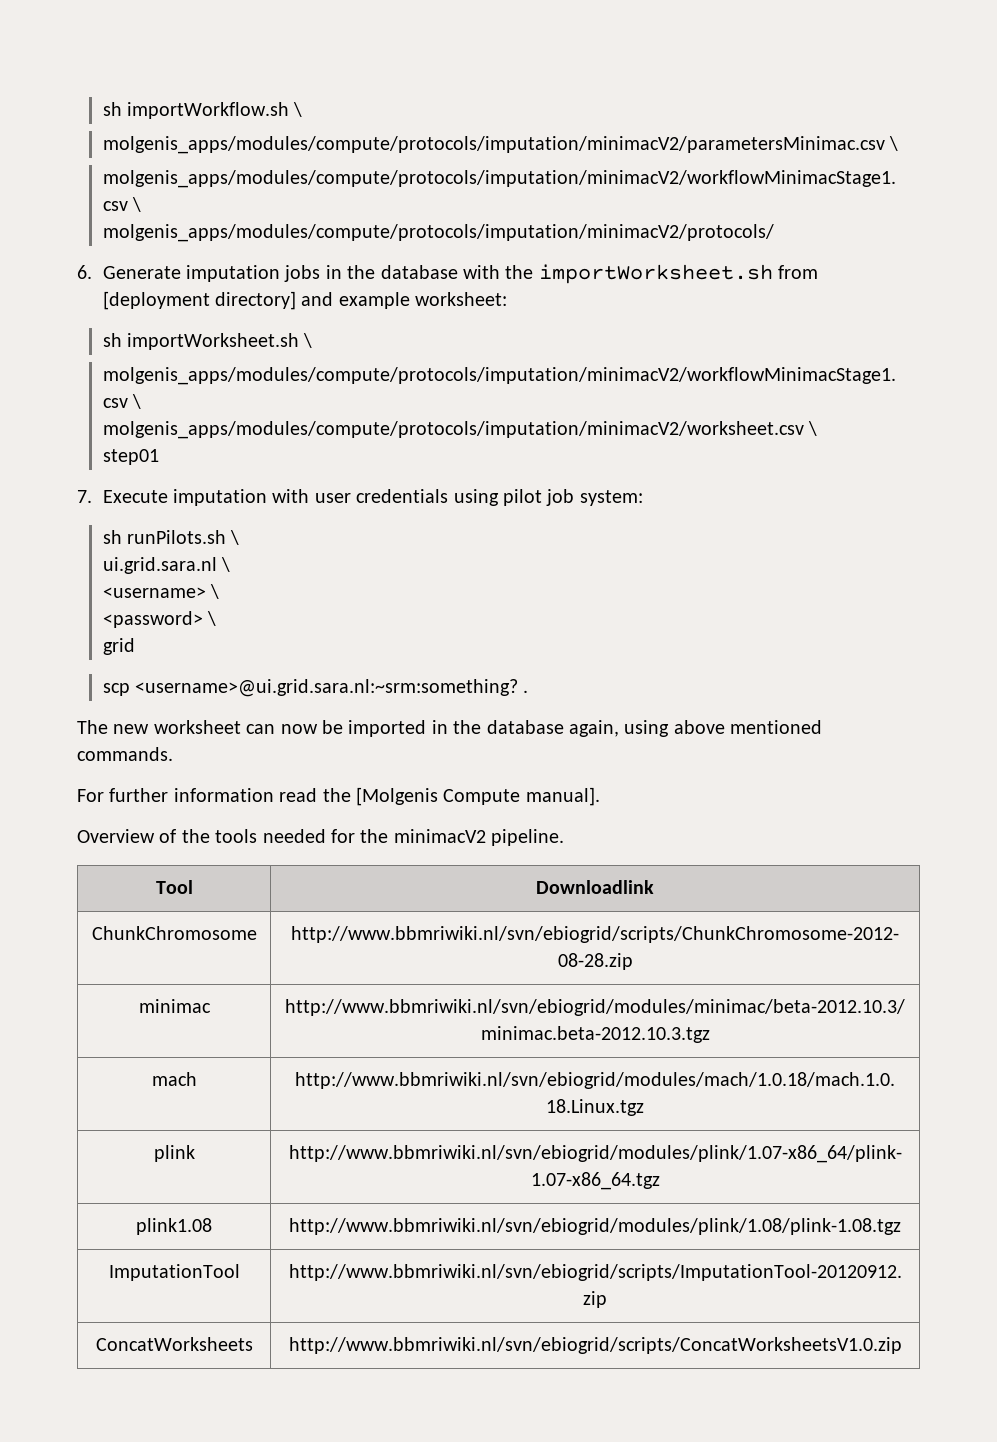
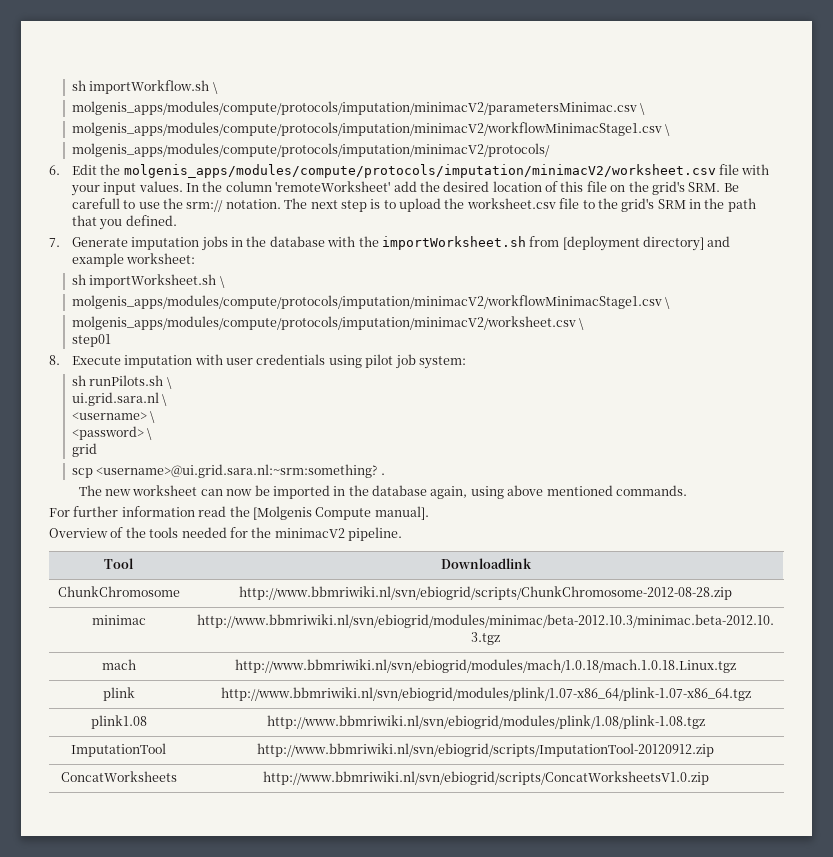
(92, 272) none -> [71,164,770,178] [70,181,739,196] [71,198,756,212] [71,215,177,230] [49,238,60,247] Edit the molgenis_apps/modules/compute/protocols/imputation/minimacV2/worksheet.csv file with your input values. In the column 'remoteWorksheet' add the desired location of this file on the grid's SRM. Be carefull to use the srm:// notation. The next step is to upload the worksheet.csv file to the grid's SRM in the path that you defined. // 7.
[77,490,92,503] 7. -> [49,355,60,365] 8.

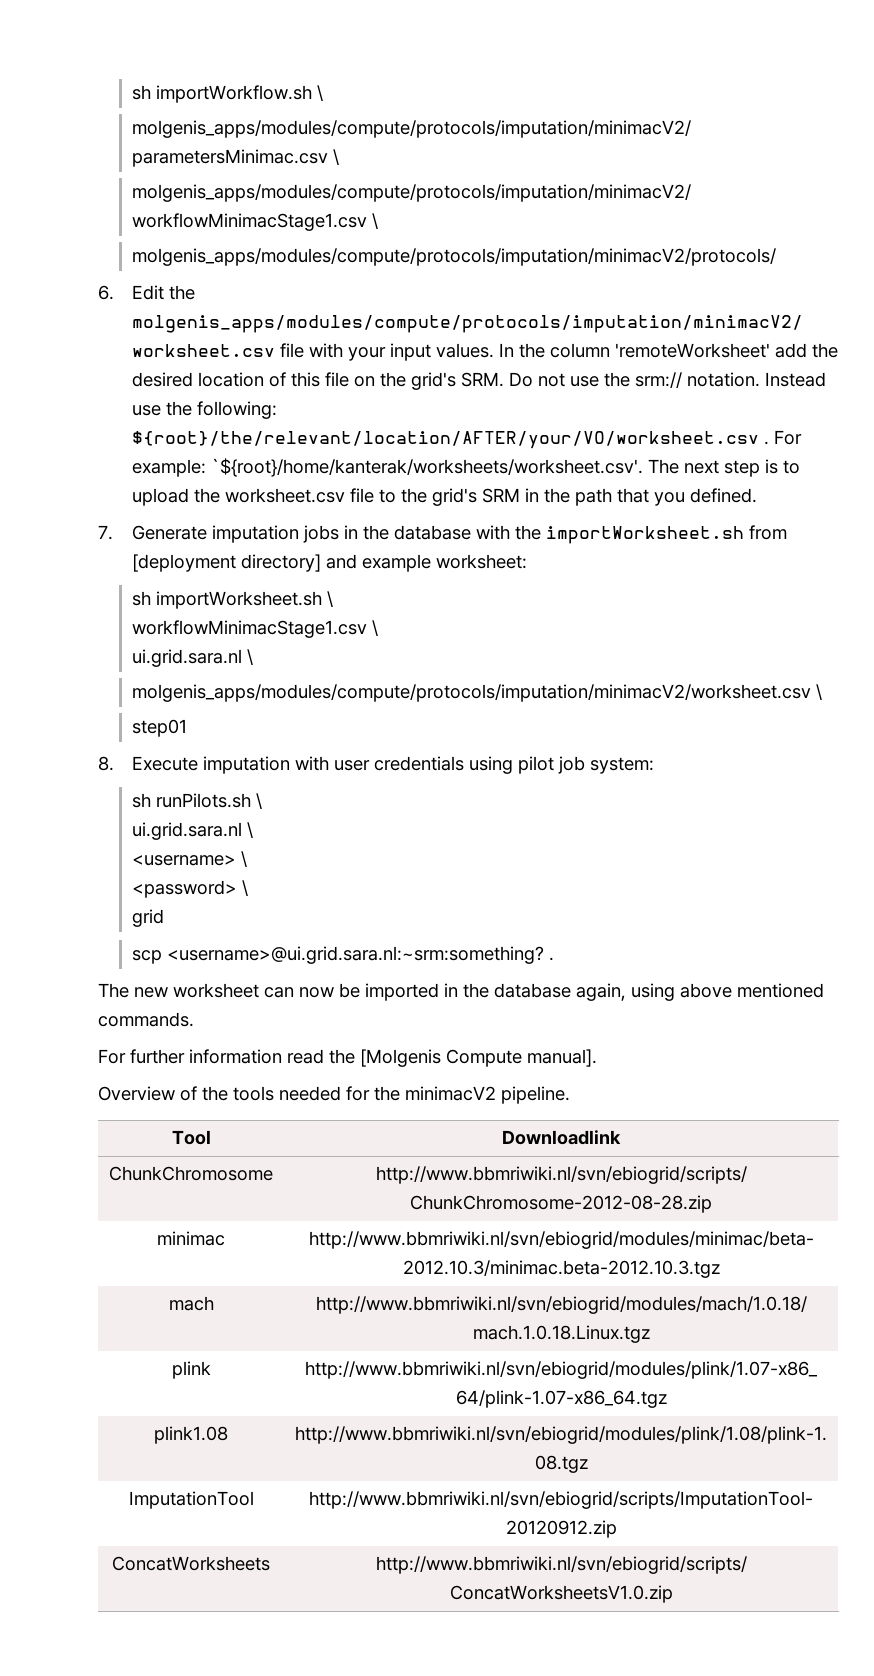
[723,183,739,192] [71,198,136,209] Be carefull to -> [508,372,565,387] Do not
(281, 204) none -> [764,372,826,387] [131,401,277,419] [131,430,802,449] [131,458,643,477] Instead use the following: ${root}/the/relevant/location/AFTER/your/VO/worksheet.csv . For example: `${root}/home/kanterak/worksheets/worksheet.csv'.
[71,295,662,309] molgenis_apps/modules/compute/protocols/imputation/minimacV2/workflowMinimacStage1.csv -> [131,620,378,638] [131,649,242,667] workflowMinimacStage1.csv \ // ui.grid.sara.nl

